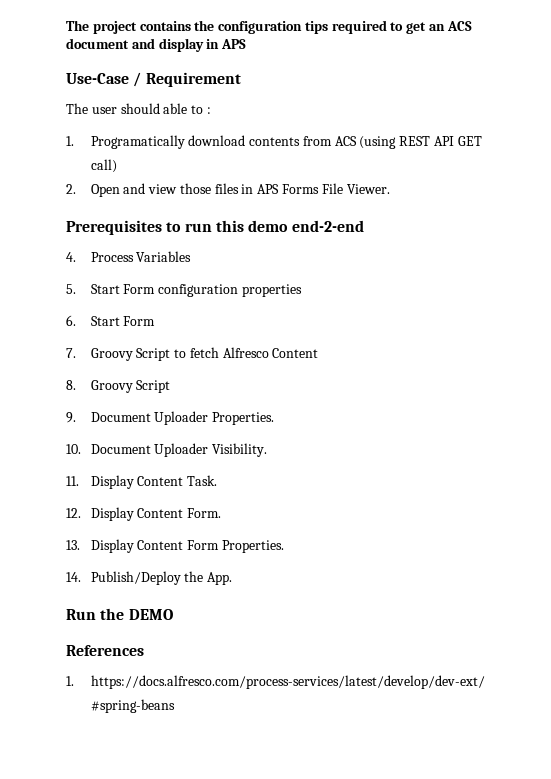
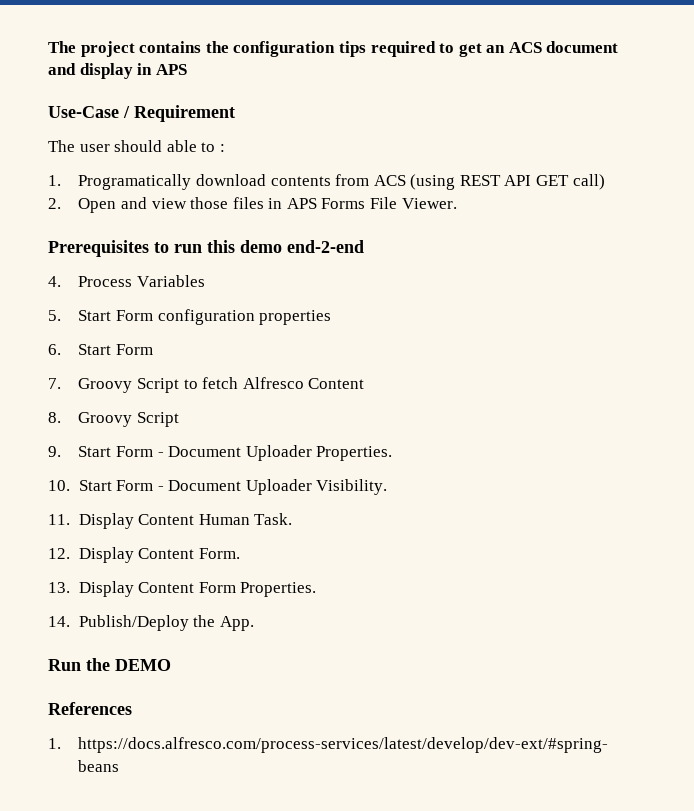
(76, 417) none -> [78,446,164,457] Start Form -
(81, 449) none -> [78,480,164,491] Start Form -
(184, 481) none -> [198,514,250,525] Human

